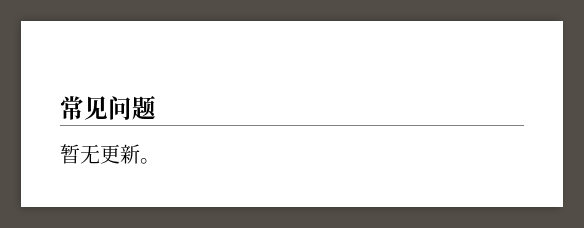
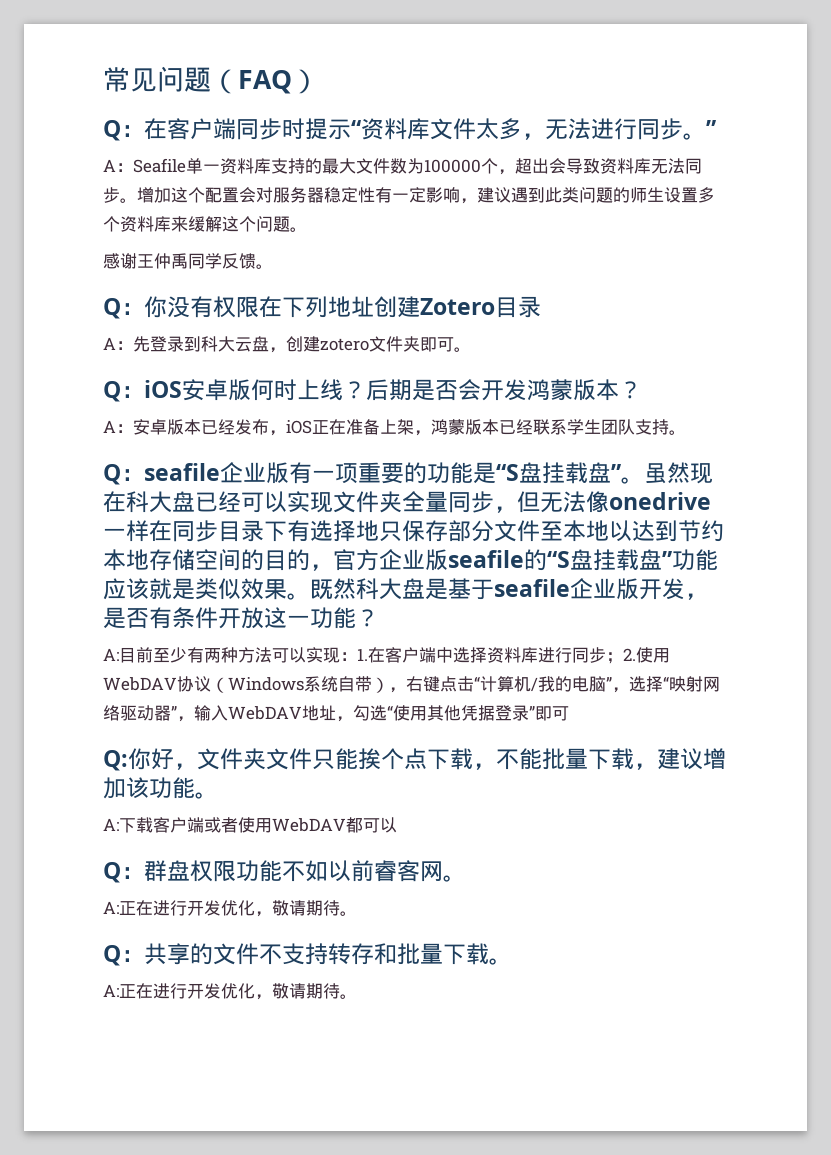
[60,144,140,164] // 暂无更新 -> [211,69,319,94] [103,118,716,141] [103,158,702,175] [103,187,715,204] [103,216,307,232] [103,253,273,269] [103,296,541,319] [103,336,471,353] [103,379,642,402] [103,419,686,436] [103,462,713,485] [103,491,711,513] [103,520,724,542] [103,549,718,571] [103,578,708,600] [103,607,379,629] [103,647,670,664] [103,676,720,693] [103,705,569,722] [103,748,726,771] [103,777,218,799] [103,817,397,833] [103,860,466,883] [103,900,357,917] [103,943,512,966] [103,983,340,1000] （FAQ） // Q：在客户端同步时提示“资料库文件太多，无法进行同步。” // A：Seafile单一资料库支持的最大文件数为100000个，超出会导致资料库无法同步。增加这个配置会对服务器稳定性有一定影响，建议遇到此类问题的师生设置多个资料库来缓解这个问题。 // 感谢王仲禹同学反馈。 // Q：你没有权限在下列地址创建Zotero目录 // A：先登录到科大云盘，创建zotero文件夹即可。 // Q：iOS安卓版何时上线？后期是否会开发鸿蒙版本？ // A：安卓版本已经发布，iOS正在准备上架，鸿蒙版本已经联系学生团队支持。 // Q：seafile企业版有一项重要的功能是“S盘挂载盘”。虽然现在科大盘已经可以实现文件夹全量同步，但无法像onedrive一样在同步目录下有选择地只保存部分文件至本地以达到节约本地存储空间的目的，官方企业版seafile的“S盘挂载盘”功能应该就是类似效果。既然科大盘是基于seafile企业版开发，是否有条件开放这一功能？ // A:目前至少有两种方法可以实现：1.在客户端中选择资料库进行同步；2.使用WebDAV协议（Windows系统自带），右键点击“计算机/我的电脑”，选择“映射网络驱动器”，输入WebDAV地址，勾选“使用其他凭据登录”即可 // Q:你好，文件夹文件只能挨个点下载，不能批量下载，建议增加该功能。 // A:下载客户端或者使用WebDAV都可以 // Q：群盘权限功能不如以前睿客网。 // A:正在进行开发优化，敬请期待。 // Q：共享的文件不支持转存和批量下载。 // A:正在进行开发优化，敬请期待

